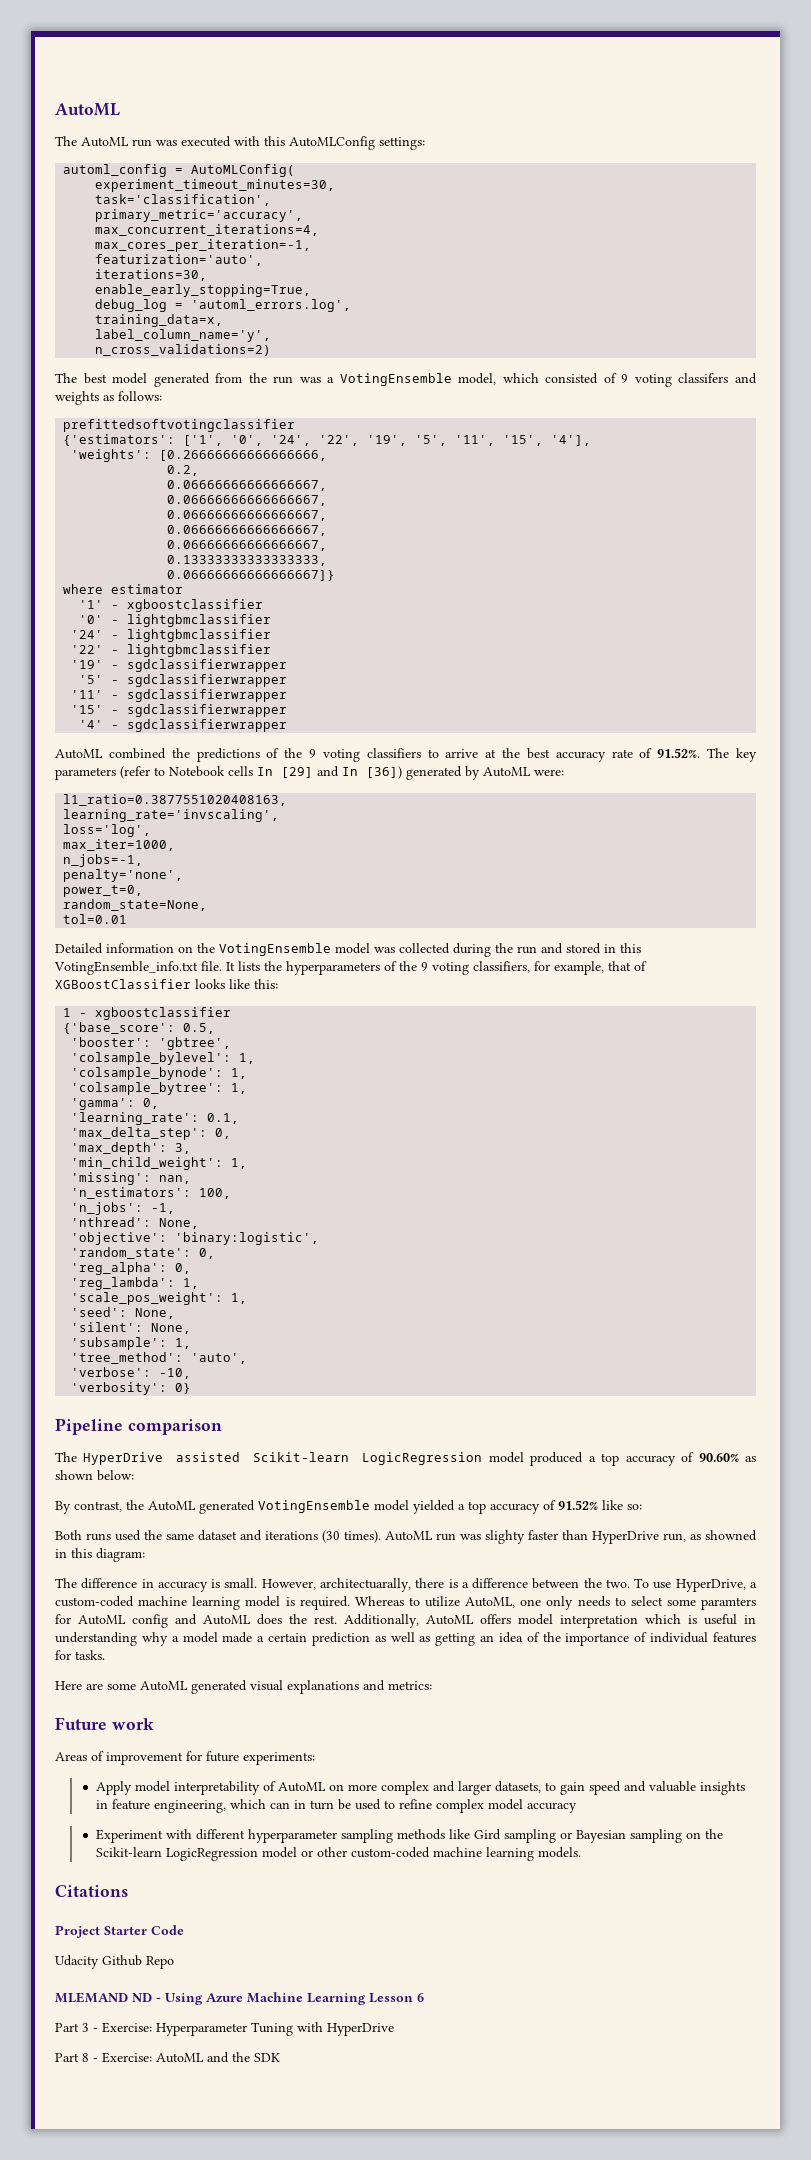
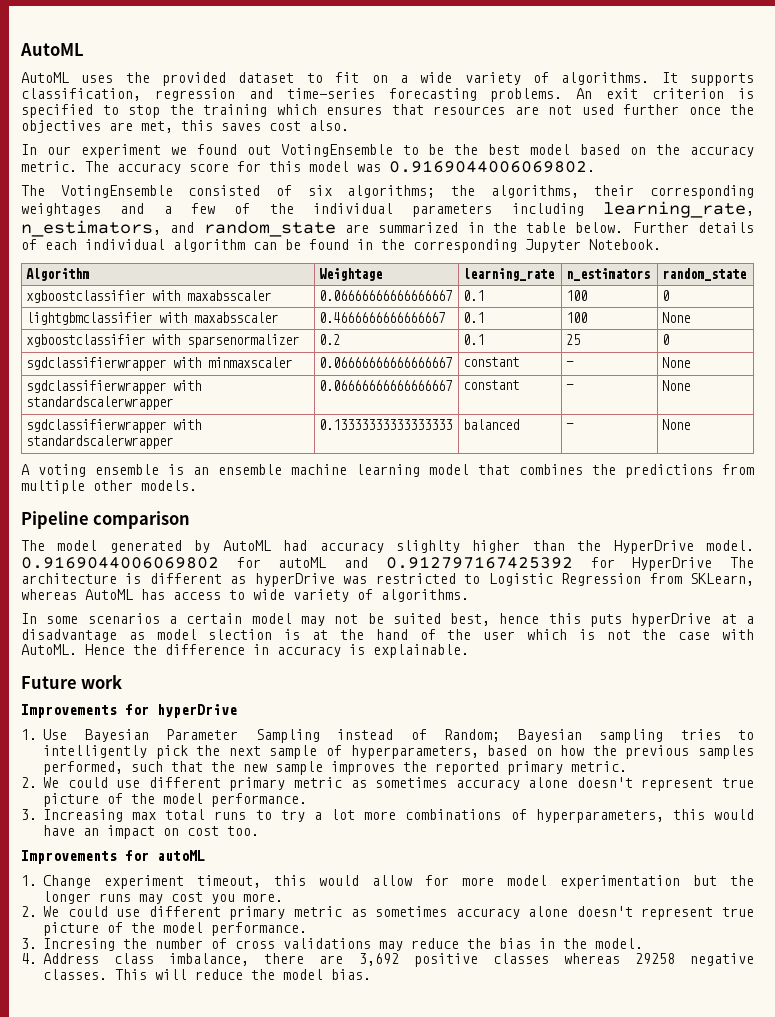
[55,136,425,150] [63,164,296,177] [95,179,336,192] [95,194,272,206] [95,209,304,222] [95,224,320,236] [95,239,312,252] [95,254,264,266] [95,269,208,281] [95,284,312,297] [95,299,352,312] [95,314,224,327] [95,329,272,342] [95,344,272,356] [55,373,757,387] [55,391,162,405] [63,419,296,432] [63,434,592,446] [71,449,328,462] [167,465,200,476] [167,480,328,491] [167,495,328,506] [167,510,328,521] [167,525,328,536] [167,540,328,551] [167,555,328,566] [167,570,336,581] [63,584,184,594] [79,599,264,612] [79,614,272,627] [71,629,272,642] [71,644,272,657] [71,659,288,672] [79,674,288,687] [71,689,288,702] [71,704,288,717] [79,719,288,732] [55,748,758,762] [55,766,564,780] [63,794,288,806] [63,809,280,822] [63,824,152,837] [63,839,176,851] [63,854,144,867] [63,869,184,882] [63,885,144,897] [63,899,208,911] [63,914,128,924] [55,943,641,957] [54,961,647,975] [55,979,278,989] [63,1007,232,1020] [63,1022,216,1034] [71,1037,232,1050] [71,1052,256,1065] [71,1067,248,1080] [71,1082,248,1095] [71,1098,160,1110] [71,1112,240,1125] [71,1127,232,1140] [71,1142,192,1155] [71,1157,248,1170] [71,1172,192,1185] [71,1187,232,1199] [71,1202,176,1215] [71,1217,200,1229] [71,1232,320,1245] [71,1247,216,1259] [71,1262,192,1275] [71,1277,200,1290] [71,1292,248,1305] [71,1307,176,1319] [71,1322,192,1334] [71,1337,192,1350] [71,1352,248,1364] [71,1367,192,1379] [71,1382,192,1395] [55,1418,222,1435] [55,1452,757,1466] [55,1470,134,1481] [55,1500,642,1514] [55,1530,757,1544] [55,1548,145,1562] [55,1578,758,1592] [55,1596,756,1610] [55,1614,756,1628] [55,1632,757,1646] [55,1650,105,1660] [55,1680,432,1694] [55,1717,154,1730] [55,1751,315,1765] [95,1781,745,1795] [95,1799,577,1813] [95,1829,723,1843] [95,1847,581,1861] [55,1885,128,1897] [55,1925,184,1938] [55,1955,174,1969] [55,1992,424,2005] [55,2022,394,2036] [55,2052,280,2063] The AutoML run was executed with this AutoMLConfig settings: // automl_config = AutoMLConfig( // experiment_timeout_minutes=30, // task='classification', // primary_metric='accuracy', // max_concurrent_iterations=4, // max_cores_per_iteration=-1, // featurization='auto', // iterations=30, // enable_early_stopping=True, // debug_log = 'automl_errors.log', // training_data=x, // label_column_name='y', // n_cross_validations=2) // The best model generated from the run was a VotingEnsemble model, which consisted of 9 voting classifers and weights as follows: // prefittedsoftvotingclassifier // {'estimators': ['1', '0', '24', '22', '19', '5', '11', '15', '4'], // 'weights': [0.26666666666666666, // 0.2, // 0.06666666666666667, // 0.06666666666666667, // 0.06666666666666667, // 0.06666666666666667, // 0.06666666666666667, // 0.13333333333333333, // 0.06666666666666667]} // where estimator // '1' - xgboostclassifier // '0' - lightgbmclassifier // '24' - lightgbmclassifier // '22' - lightgbmclassifier // '19' - sgdclassifierwrapper // '5' - sgdclassifierwrapper // '11' - sgdclassifierwrapper // '15' - sgdclassifierwrapper // '4' - sgdclassifierwrapper // AutoML combined the predictions of the 9 voting classifiers to arrive at the best accuracy rate of 91.52%. The key parameters (refer to Notebook cells In [29] and In [36]) generated by AutoML were: // l1_ratio=0.3877551020408163, // learning_rate='invscaling', // loss='log', // max_iter=1000, // n_jobs=-1, // penalty='none', // power_t=0, // random_state=None, // tol=0.01 // Detailed information on the VotingEnsemble model was collected during the run and stored in this VotingEnsemble_info.txt file. It lists the hyperparameters of the 9 voting classifiers, for example, that of XGBoostClassifier looks like this: // 1 - xgboostclassifier // {'base_score': 0.5, // 'booster': 'gbtree', // 'colsample_bylevel': 1, // 'colsample_bynode': 1, // 'colsample_bytree': 1, // 'gamma': 0, // 'learning_rate': 0.1, // 'max_delta_step': 0, // 'max_depth': 3, // 'min_child_weight': 1, // 'missing': nan, // 'n_estimators': 100, // 'n_jobs': -1, // 'nthread': None, // 'objective': 'binary:logistic', // 'random_state': 0, // 'reg_alpha': 0, // 'reg_lambda': 1, // 'scale_pos_weight': 1, // 'seed': None, // 'silent': None, // 'subsample': 1, // 'tree_method': 'auto', // 'verbose': -10, // 'verbosity': 0} // Pipeline comparison // The HyperDrive assisted Scikit-learn LogicRegression model produced a top accuracy of 90.60% as shown below: // By contrast, the AutoML generated VotingEnsemble model yielded a top accuracy of 91.52% like so: // Both runs used the same dataset and iterations (30 times). AutoML run was slighty faster than HyperDrive run, as showned in this diagram: // The difference in accuracy is small. However, architectuarally, there is a difference between the two. To use HyperDrive, a custom-coded machine learning model is required. Whereas to utilize AutoML, one only needs to select some paramters for AutoML config and AutoML does the rest. Additionally, AutoML offers model interpretation which is useful in understanding why a model made a certain prediction as well as getting an idea of the importance of individual features for tasks. // Here are some AutoML generated visual explanations and metrics: // Future work // Areas of improvement for future experiments: // Apply model interpretability of AutoML on more complex and larger datasets, to gain speed and valuable insights in feature engineering, which can in turn be used to refine complex model accuracy // Experiment with different hyperparameter sampling methods like Gird sampling or Bayesian sampling on the Scikit-learn LogicRegression model or other custom-coded machine learning models. // Citations // Project Starter Code // Udacity Github Repo // MLEMAND ND - Using Azure Machine Learning Lesson 6 // Part 3 - Exercise: Hyperparameter Tuning with HyperDrive // Part 8 - Exercise: AutoML and the SDK -> [21,72,754,86] [21,88,755,102] [21,104,754,118] [21,120,349,133] [21,144,754,158] [21,160,595,174] [21,185,754,199] [21,201,755,218] [21,220,754,237] [21,239,661,253] [26,268,90,281] [319,268,383,281] [463,268,555,281] [566,268,651,281] [662,268,747,281] [26,290,272,303] [319,290,453,301] [463,290,485,301] [566,290,588,301] [662,290,670,301] [26,312,279,325] [319,312,446,323] [463,312,485,323] [566,312,588,323] [662,312,691,323] [26,334,300,348] [319,334,341,345] [463,334,485,345] [566,334,581,345] [662,334,670,345] [26,357,293,371] [319,357,453,368] [463,357,520,367] [566,361,575,366] [662,357,691,368] [26,380,202,394] [26,396,174,410] [319,380,453,391] [463,380,520,390] [566,384,575,389] [662,380,691,391] [26,419,202,433] [26,435,174,449] [319,419,453,430] [463,419,520,430] [566,423,575,428] [662,419,691,430] [21,464,754,478] [21,480,197,494] [21,511,191,529] [21,540,754,554] [21,556,754,571] [21,573,755,587] [21,589,469,602] [21,613,754,627] [21,629,754,642] [21,644,469,658] [21,675,123,689] [21,704,237,718] [21,729,754,743] [43,745,755,759] [43,761,627,775] [21,777,755,791] [43,793,307,807] [21,809,754,823] [43,825,259,839] [21,850,205,864] [21,875,754,889] [43,891,283,904] [21,906,755,920] [43,922,307,936] [21,938,643,951] [21,953,755,967] [43,969,371,980] AutoML uses the provided dataset to fit on a wide variety of algorithms. It supports classification, regression and time-series forecasting problems. An exit criterion is specified to stop the training which ensures that resources are not used further once the objectives are met, this saves cost also. // In our experiment we found out VotingEnsemble to be the best model based on the accuracy metric. The accuracy score for this model was 0.9169044006069802. // The VotingEnsemble consisted of six algorithms; the algorithms, their corresponding weightages and a few of the individual parameters including learning_rate, n_estimators, and random_state are summarized in the table below. Further details of each individual algorithm can be found in the corresponding Jupyter Notebook. // Algorithm | Weightage | learning_rate | n_estimators | random_state // xgboostclassifier with maxabsscaler | 0.06666666666666667 | 0.1 | 100 | 0 // lightgbmclassifier with maxabsscaler | 0.4666666666666667 | 0.1 | 100 | None // xgboostclassifier with sparsenormalizer | 0.2 | 0.1 | 25 | 0 // sgdclassifierwrapper with minmaxscaler | 0.06666666666666667 | constant | - | None // sgdclassifierwrapper with standardscalerwrapper | 0.06666666666666667 | constant | - | None // sgdclassifierwrapper with standardscalerwrapper | 0.13333333333333333 | balanced | - | None // A voting ensemble is an ensemble machine learning model that combines the predictions from multiple other models. // Pipeline comparison // The model generated by AutoML had accuracy slighlty higher than the HyperDrive model. 0.9169044006069802 for autoML and 0.912797167425392 for HyperDrive The architecture is different as hyperDrive was restricted to Logistic Regression from SKLearn, whereas AutoML has access to wide variety of algorithms. // In some scenarios a certain model may not be suited best, hence this puts hyperDrive at a disadvantage as model slection is at the hand of the user which is not the case with AutoML. Hence the difference in accuracy is explainable. // Future work // Improvements for hyperDrive // 1. Use Bayesian Parameter Sampling instead of Random; Bayesian sampling tries to intelligently pick the next sample of hyperparameters, based on how the previous samples performed, such that the new sample improves the reported primary metric. // 2. We could use different primary metric as sometimes accuracy alone doesn't represent true picture of the model performance. // 3. Increasing max total runs to try a lot more combinations of hyperparameters, this would have an impact on cost too. // Improvements for autoML // 1. Change experiment timeout, this would allow for more model experimentation but the longer runs may cost you more. // 2. We could use different primary metric as sometimes accuracy alone doesn't represent true picture of the model performance. // 3. Incresing the number of cross validations may reduce the bias in the model. // 4. Address class imbalance, there are 3,692 positive classes whereas 29258 negative classes. This will reduce the model bias.

